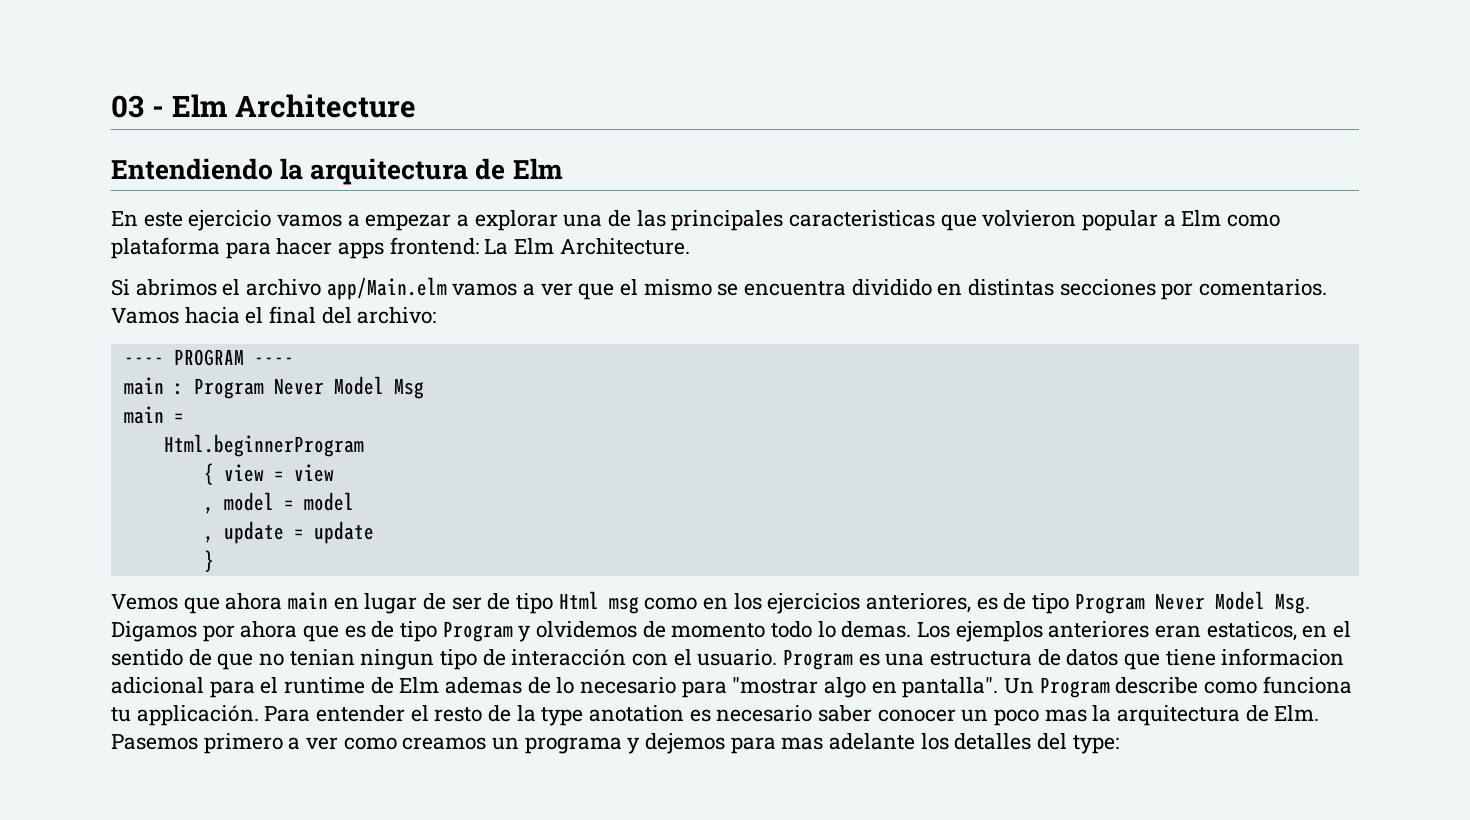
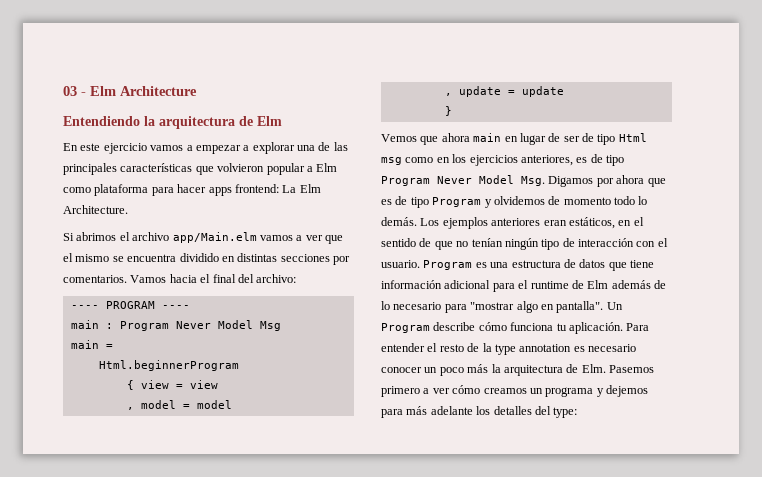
[789,210,936,227] caracteristicas -> [120,163,193,172] características
[841,621,912,638] demas. -> [381,217,417,226] demás.
[1206,621,1297,641] estaticos, -> [568,217,615,229] estáticos,
[289,649,435,670] tenian ningun -> [471,238,539,250] tenían ningún
[1221,648,1345,666] informacion -> [381,280,442,289] información
[445,677,523,694] ademas -> [611,280,651,289] además
[1204,681,1258,694] como -> [478,322,507,331] cómo
[136,705,259,726] applicación. -> [568,322,623,334] aplicación.
[589,705,685,722] anotation -> [519,344,572,352] annotation
[818,705,873,722] saber -> (636, 348) none
[1044,709,1087,722] mas -> [467,364,489,373] más
[343,737,397,750] como -> [452,385,481,394] cómo
[781,737,824,750] mas -> [406,406,428,415] más

